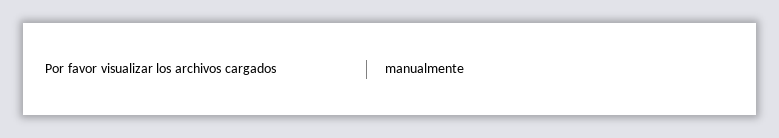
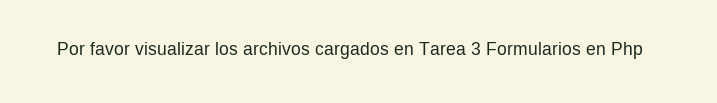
[385,63,464,73] manualmente -> [394,42,643,59] en Tarea 3 Formularios en Php

